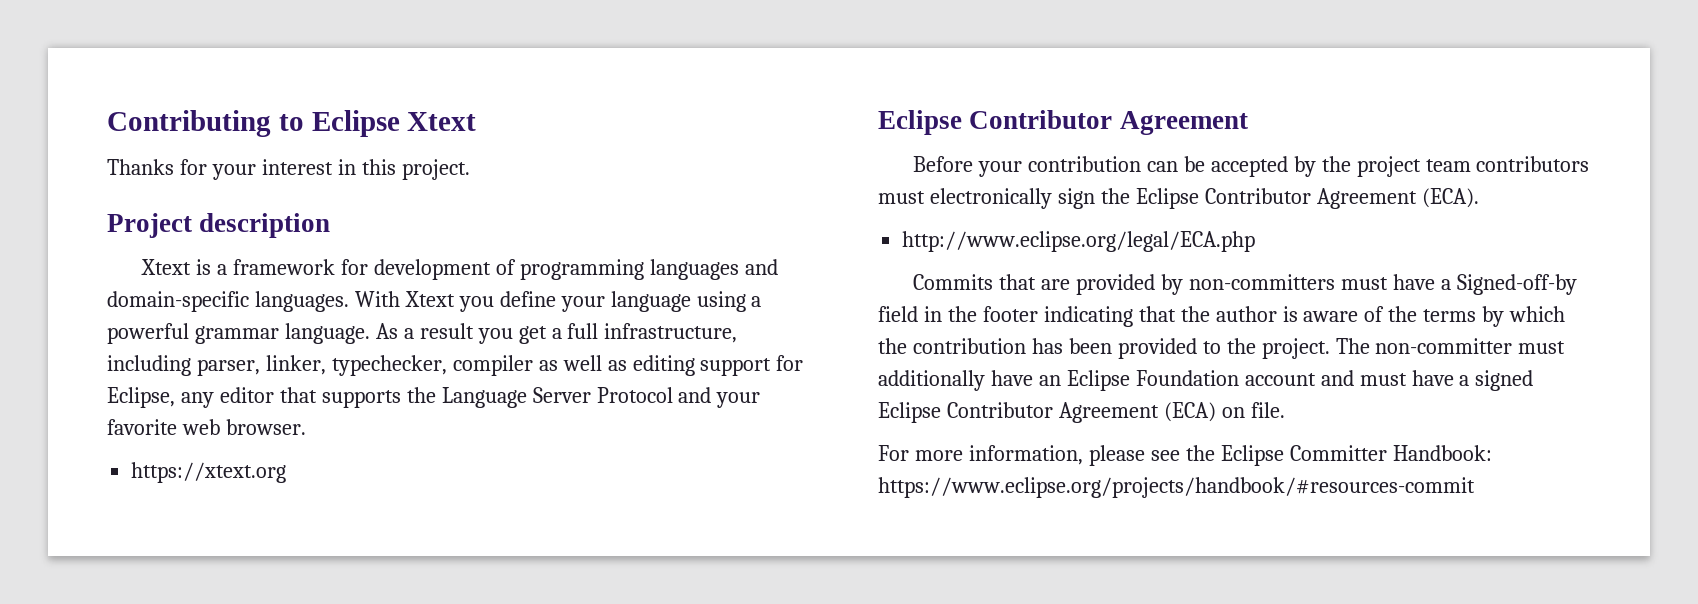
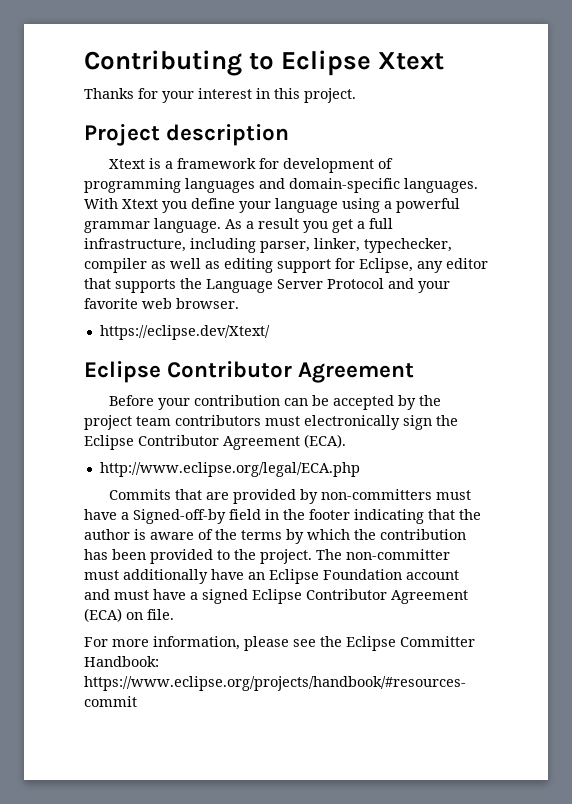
[131,462,287,483] https://xtext.org -> [99,325,270,340] https://eclipse.dev/Xtext/

